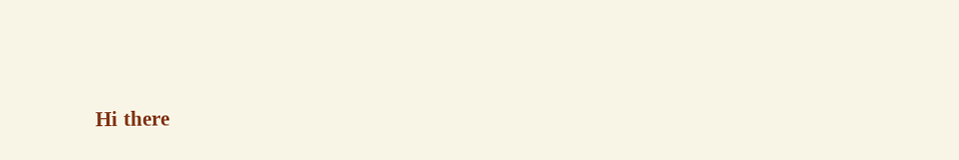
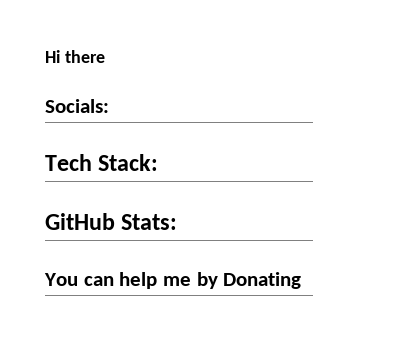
(170, 118) none -> [45,99,109,113] [45,154,159,171] [45,213,178,230] [44,272,302,289] // Socials: // Tech Stack: // GitHub Stats: // You can help me by Donating

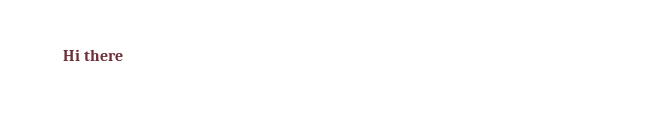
[45,99,109,113] [45,154,159,171] [45,213,178,230] [44,272,302,289] // Socials: // Tech Stack: // GitHub Stats: // You can help me by Donating -> (124, 55) none

